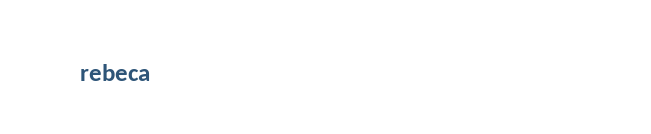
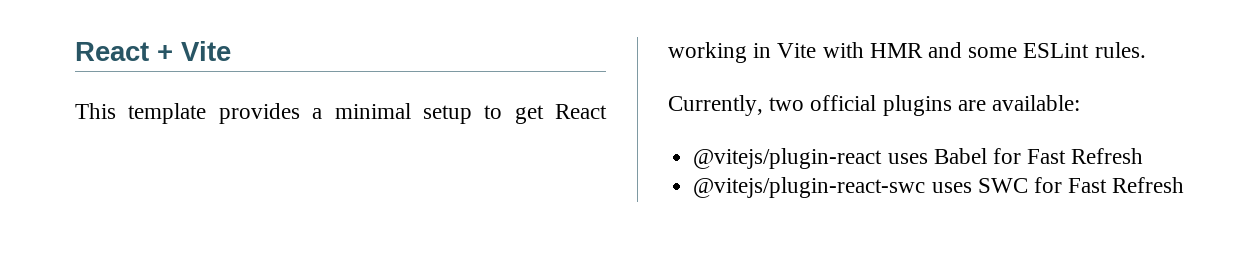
[80,64,150,81] rebeca -> [75,41,231,61] [75,103,607,124] [668,42,1146,63] [668,95,1081,116] [693,148,1144,169] [693,177,1185,198] React + Vite // This template provides a minimal setup to get React working in Vite with HMR and some ESLint rules. // Currently, two official plugins are available: // @vitejs/plugin-react uses Babel for Fast Refresh // @vitejs/plugin-react-swc uses SWC for Fast Refresh

